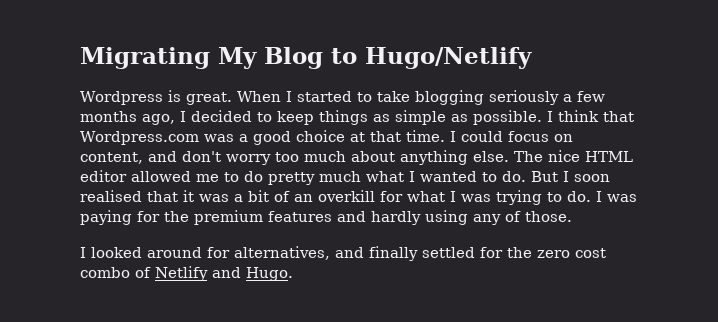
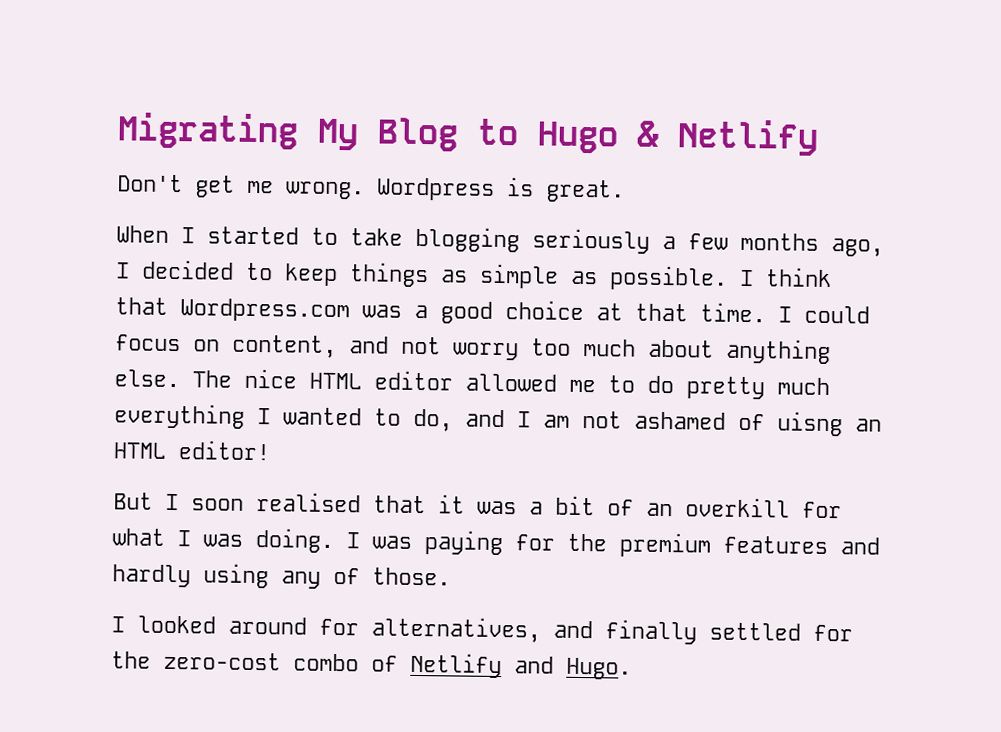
[365,47,532,69] Hugo/Netlify // -> [537,119,819,156] [117,174,365,200] Hugo & Netlify // Don't get me wrong.
(232, 98) none -> (625, 191) //
[182,151,221,162] don't -> [401,336,441,355] not
[366,171,404,182] what -> [114,403,245,429] everything
[502,171,526,182] do. -> [413,408,882,437] [113,440,271,461] do, and I am not ashamed of uisng an HTML editor! //
[496,190,591,205] trying to do. -> [255,528,334,553] doing.
[537,248,606,258] zero cost -> [163,651,281,671] zero-cost

